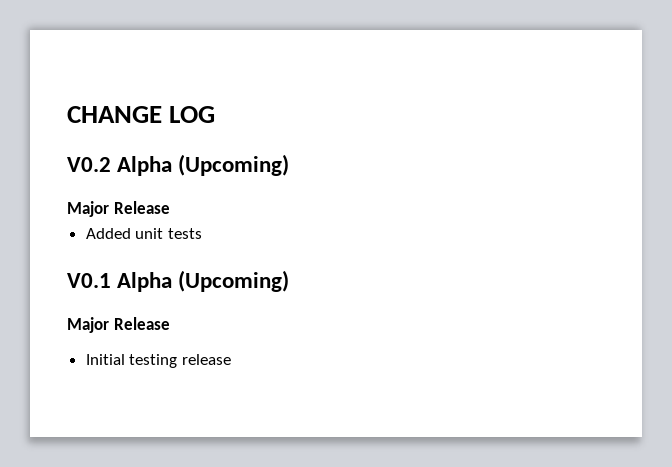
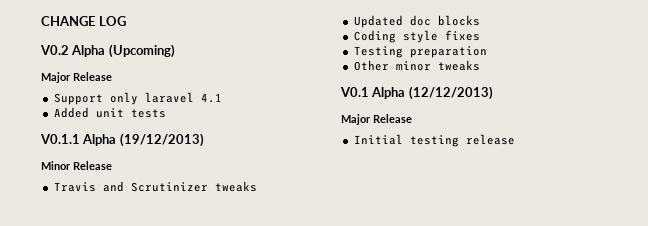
(170, 207) none -> [53,92,222,105] // Support only laravel 4.1
(202, 233) none -> [40,133,204,147] [41,161,112,170] [53,181,257,192] [353,15,480,28] [353,30,480,43] [353,46,487,58] [353,60,480,71] // V0.1.1 Alpha (19/12/2013) // Minor Release // Travis and Scrutinizer tweaks // Updated doc blocks // Coding style fixes // Testing preparation // Other minor tweaks
[178,270,290,292] (Upcoming) -> [408,86,493,100] (12/12/2013)

